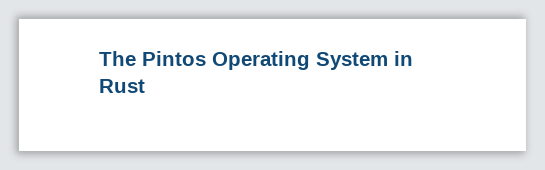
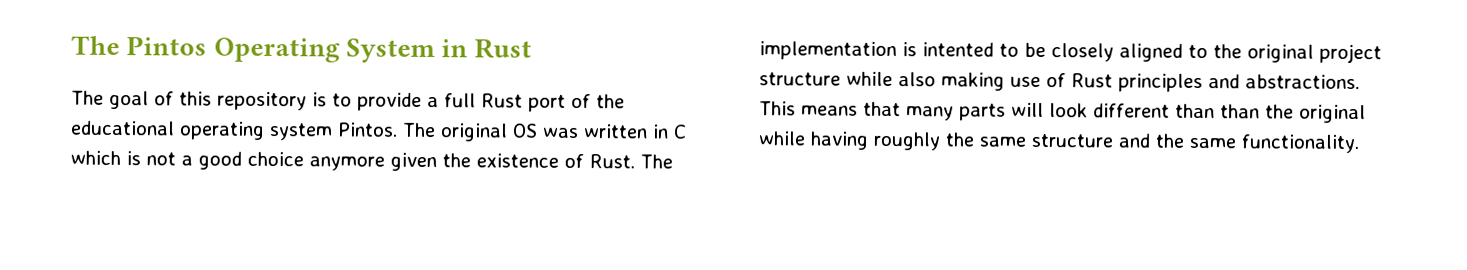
(145, 86) none -> [71,90,625,112] [70,120,687,142] [70,150,673,172] [759,41,1382,64] [759,71,1360,93] [759,101,1366,124] [758,131,1360,154] // The goal of this repository is to provide a full Rust port of the educational operating system Pintos. The original OS was written in C which is not a good choice anymore given the existence of Rust. The implementation is intented to be closely aligned to the original project structure while also making use of Rust principles and abstractions. This means that many parts will look different than than the original while having roughly the same structure and the same functionality.

